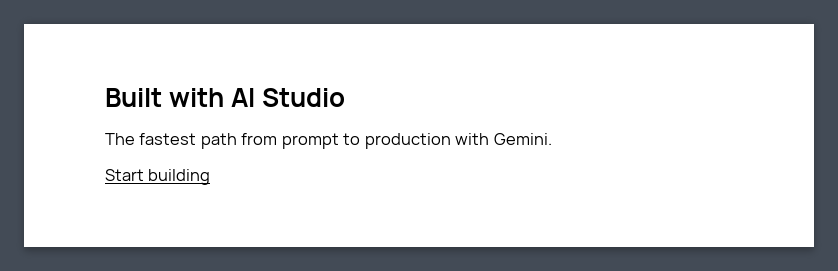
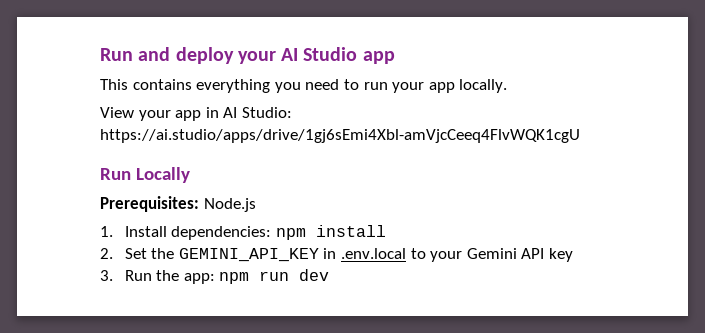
[105,88,346,107] [105,133,552,149] [105,169,211,185] Built with AI Studio // The fastest path from prompt to production with Gemini. // Start building -> [100,47,395,64] [100,79,508,93] [100,107,292,121] [100,129,580,143] [100,167,190,183] [100,196,256,212] [100,225,386,240] [100,248,573,262] [100,269,330,284] Run and deploy your AI Studio app // This contains everything you need to run your app locally. // View your app in AI Studio: https://ai.studio/apps/drive/1gj6sEmi4Xbl-amVjcCeeq4FlvWQK1cgU // Run Locally // Prerequisites: Node.js // 1. Install dependencies: npm install // 2. Set the GEMINI_API_KEY in .env.local to your Gemini API key // 3. Run the app: npm run dev

